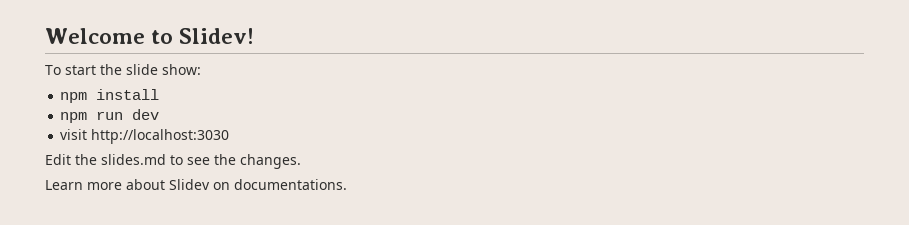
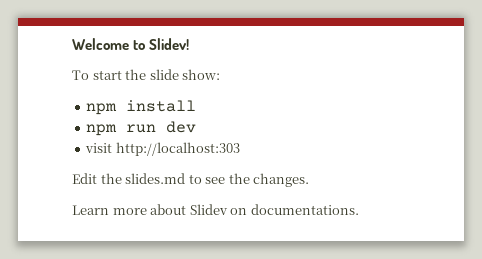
[91,129,230,144] http://localhost:3030 -> [115,142,240,156] http://localhost:303

